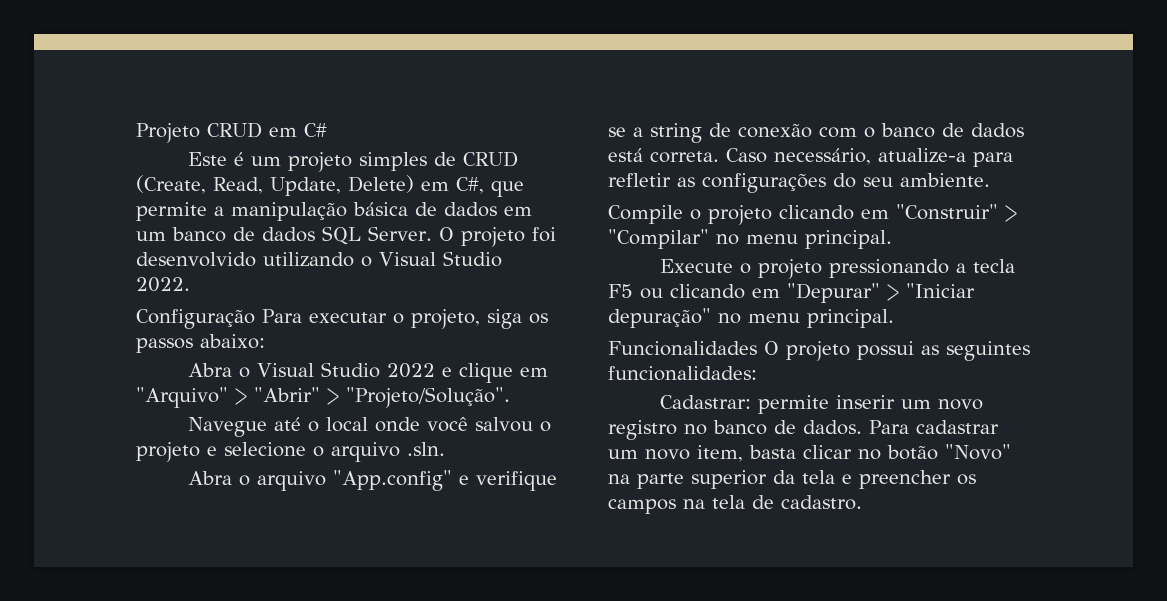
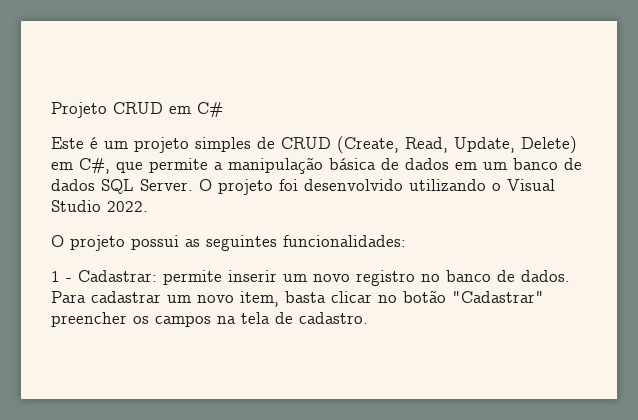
[136,309,548,329] [136,334,265,353] [188,362,549,383] [136,387,510,408] [188,417,552,437] [136,442,445,462] [188,470,558,491] [608,123,1024,143] [608,148,1013,167] [608,173,990,193] [608,204,1017,225] [608,229,892,249] [660,259,1016,279] [608,283,975,303] [608,308,894,328] [608,341,757,356] Configuração Para executar o projeto, siga os passos abaixo: // Abra o Visual Studio 2022 e clique em "Arquivo" > "Abrir" > "Projeto/Solução". // Navegue até o local onde você salvou o projeto e selecione o arquivo .sln. // Abra o arquivo "App.config" e verifique se a string de conexão com o banco de dados está correta. Caso necessário, atualize-a para refletir as configurações do seu ambiente. // Compile o projeto clicando em "Construir" > "Compilar" no menu principal. // Execute o projeto pressionando a tecla F5 ou clicando em "Depurar" > "Iniciar depuração" no menu principal. // Funcionalidades -> (148, 206) none
(757, 373) none -> [51,271,72,282] 1 -
[945,444,1011,460] [608,470,852,489] "Novo" na parte superior da tela e -> [452,291,544,303] "Cadastrar"

